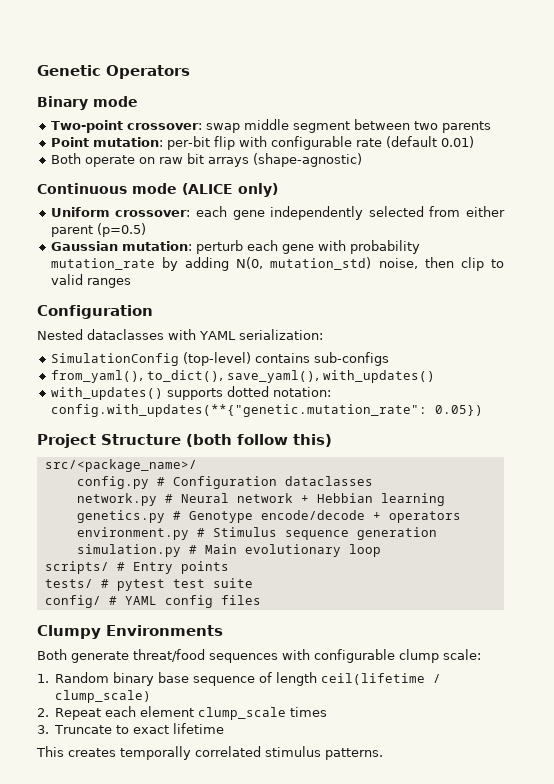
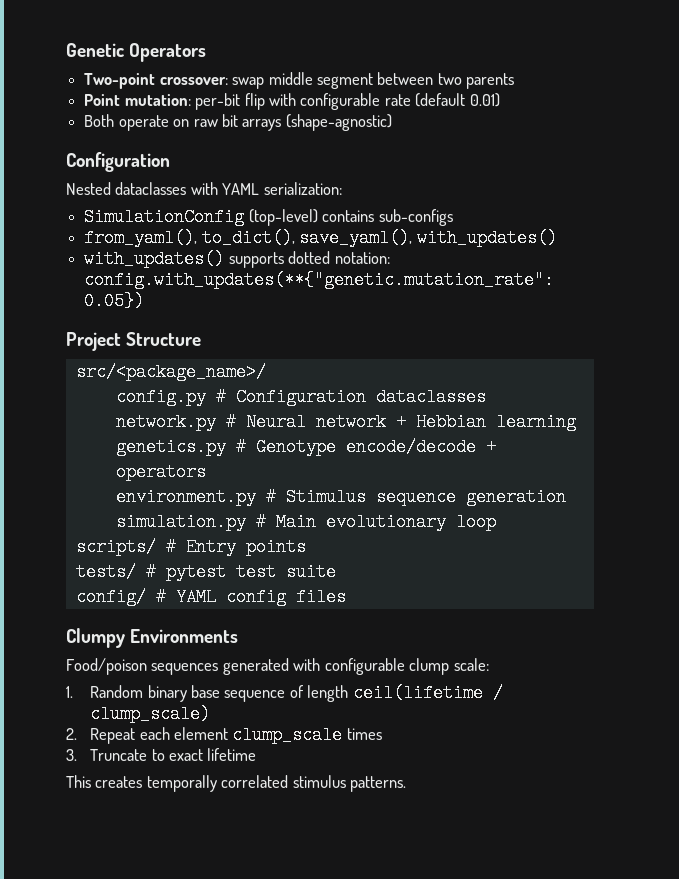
[37,96,138,110] // Binary mode -> (207, 52) none
[37,183,278,197] [50,206,505,220] [50,223,146,237] [50,240,420,254] [50,257,504,271] [50,274,131,288] // Continuous mode (ALICE only) // Uniform crossover: each gene independently selected from either parent (p=0.5) // Gaussian mutation: perturb each gene with probability mutation_rate by adding N(0, mutation_std) noise, then clip to valid ranges -> (392, 122) none
[186,434,332,447] (both follow this) -> (202, 339) none
[37,649,278,663] Both generate threat/food sequences -> [66,658,289,675] Food/poison sequences generated

